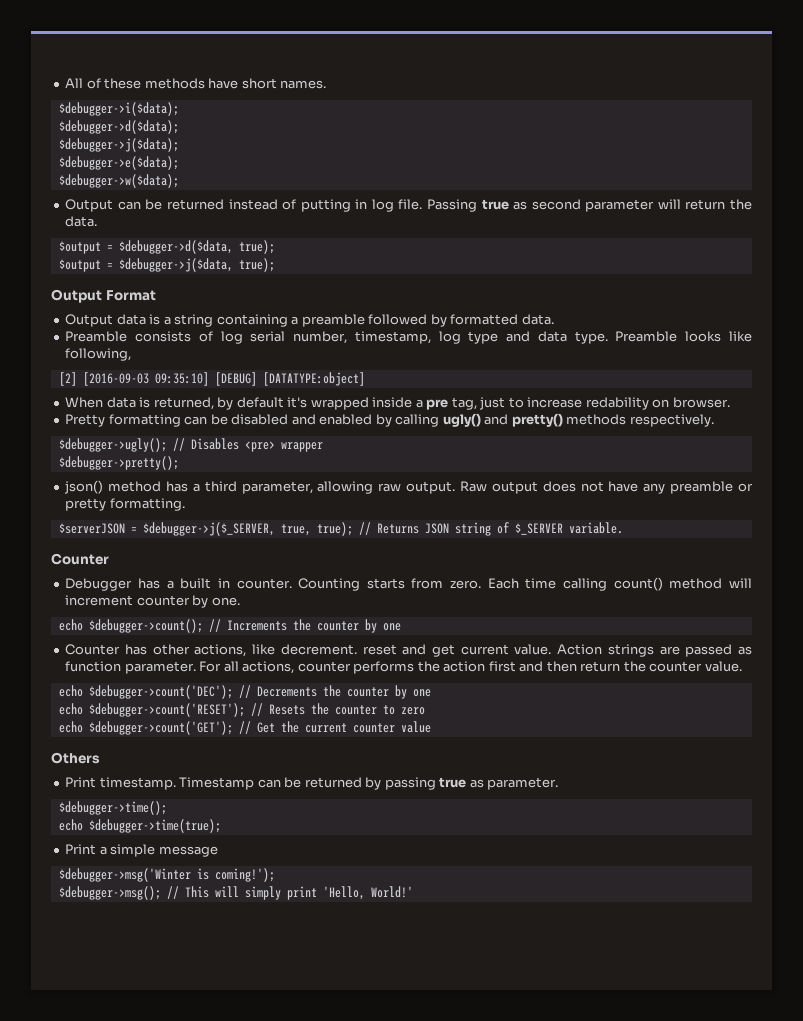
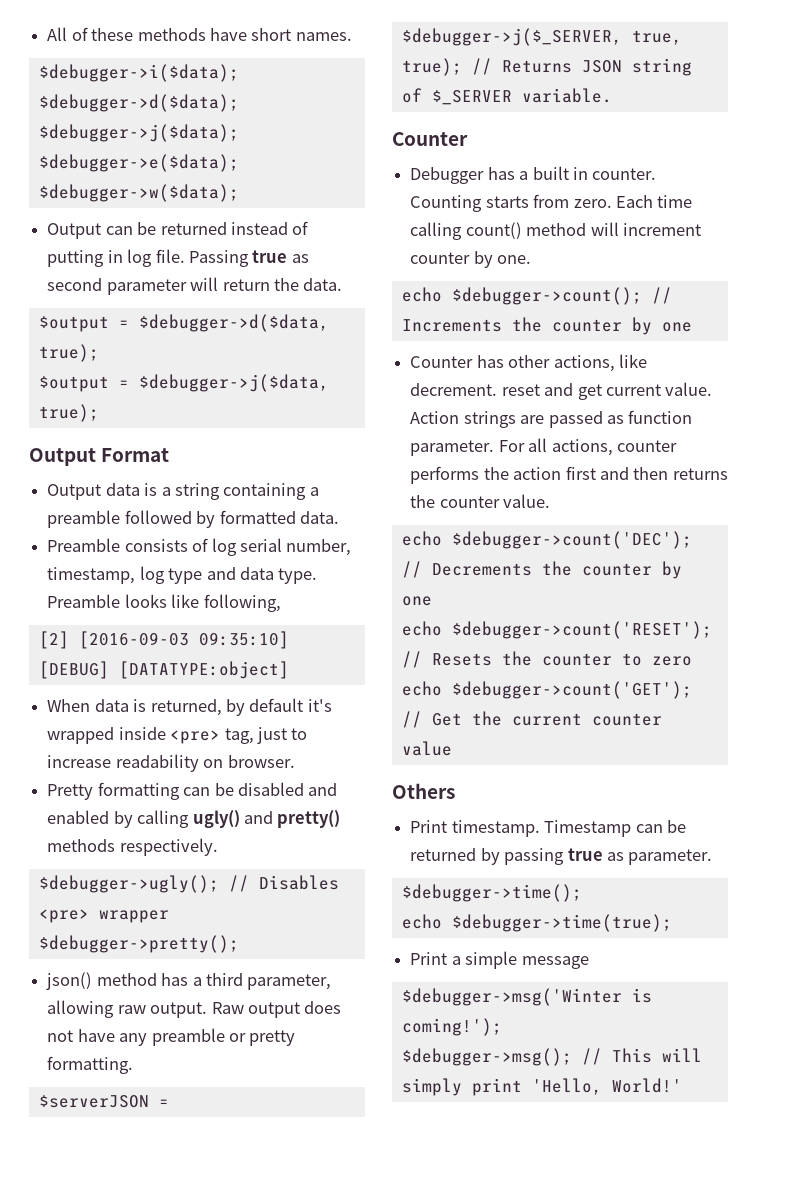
[415,399,449,410] a pre -> [170,730,221,744] <pre>
[585,397,649,410] redability -> [115,754,199,772] readability
[580,661,621,672] return -> [672,468,728,480] returns

